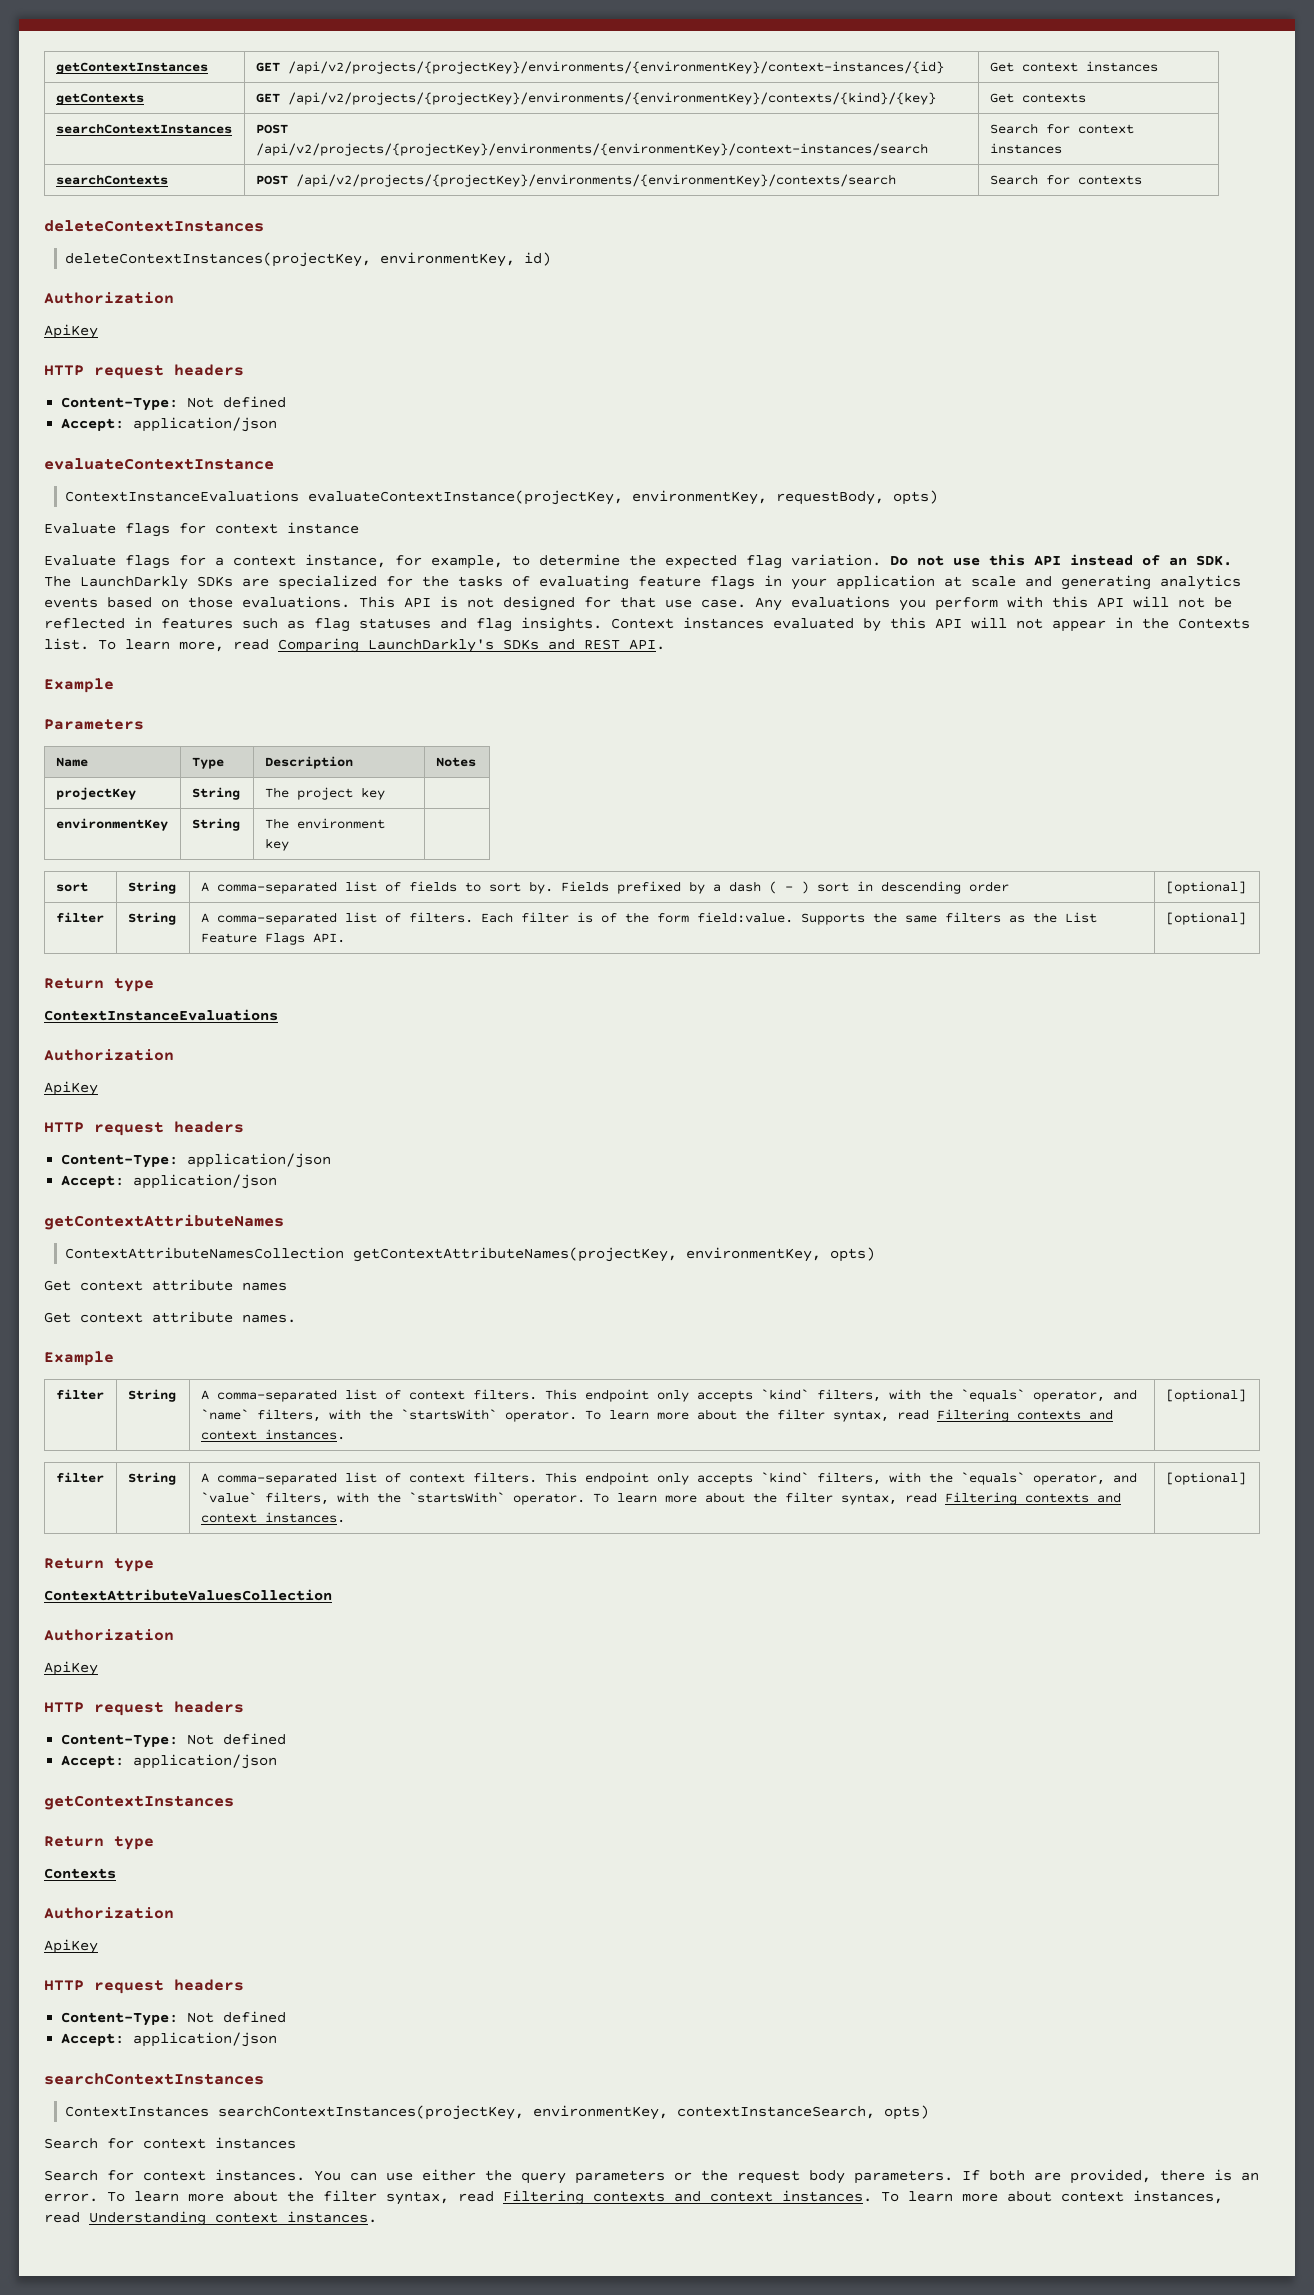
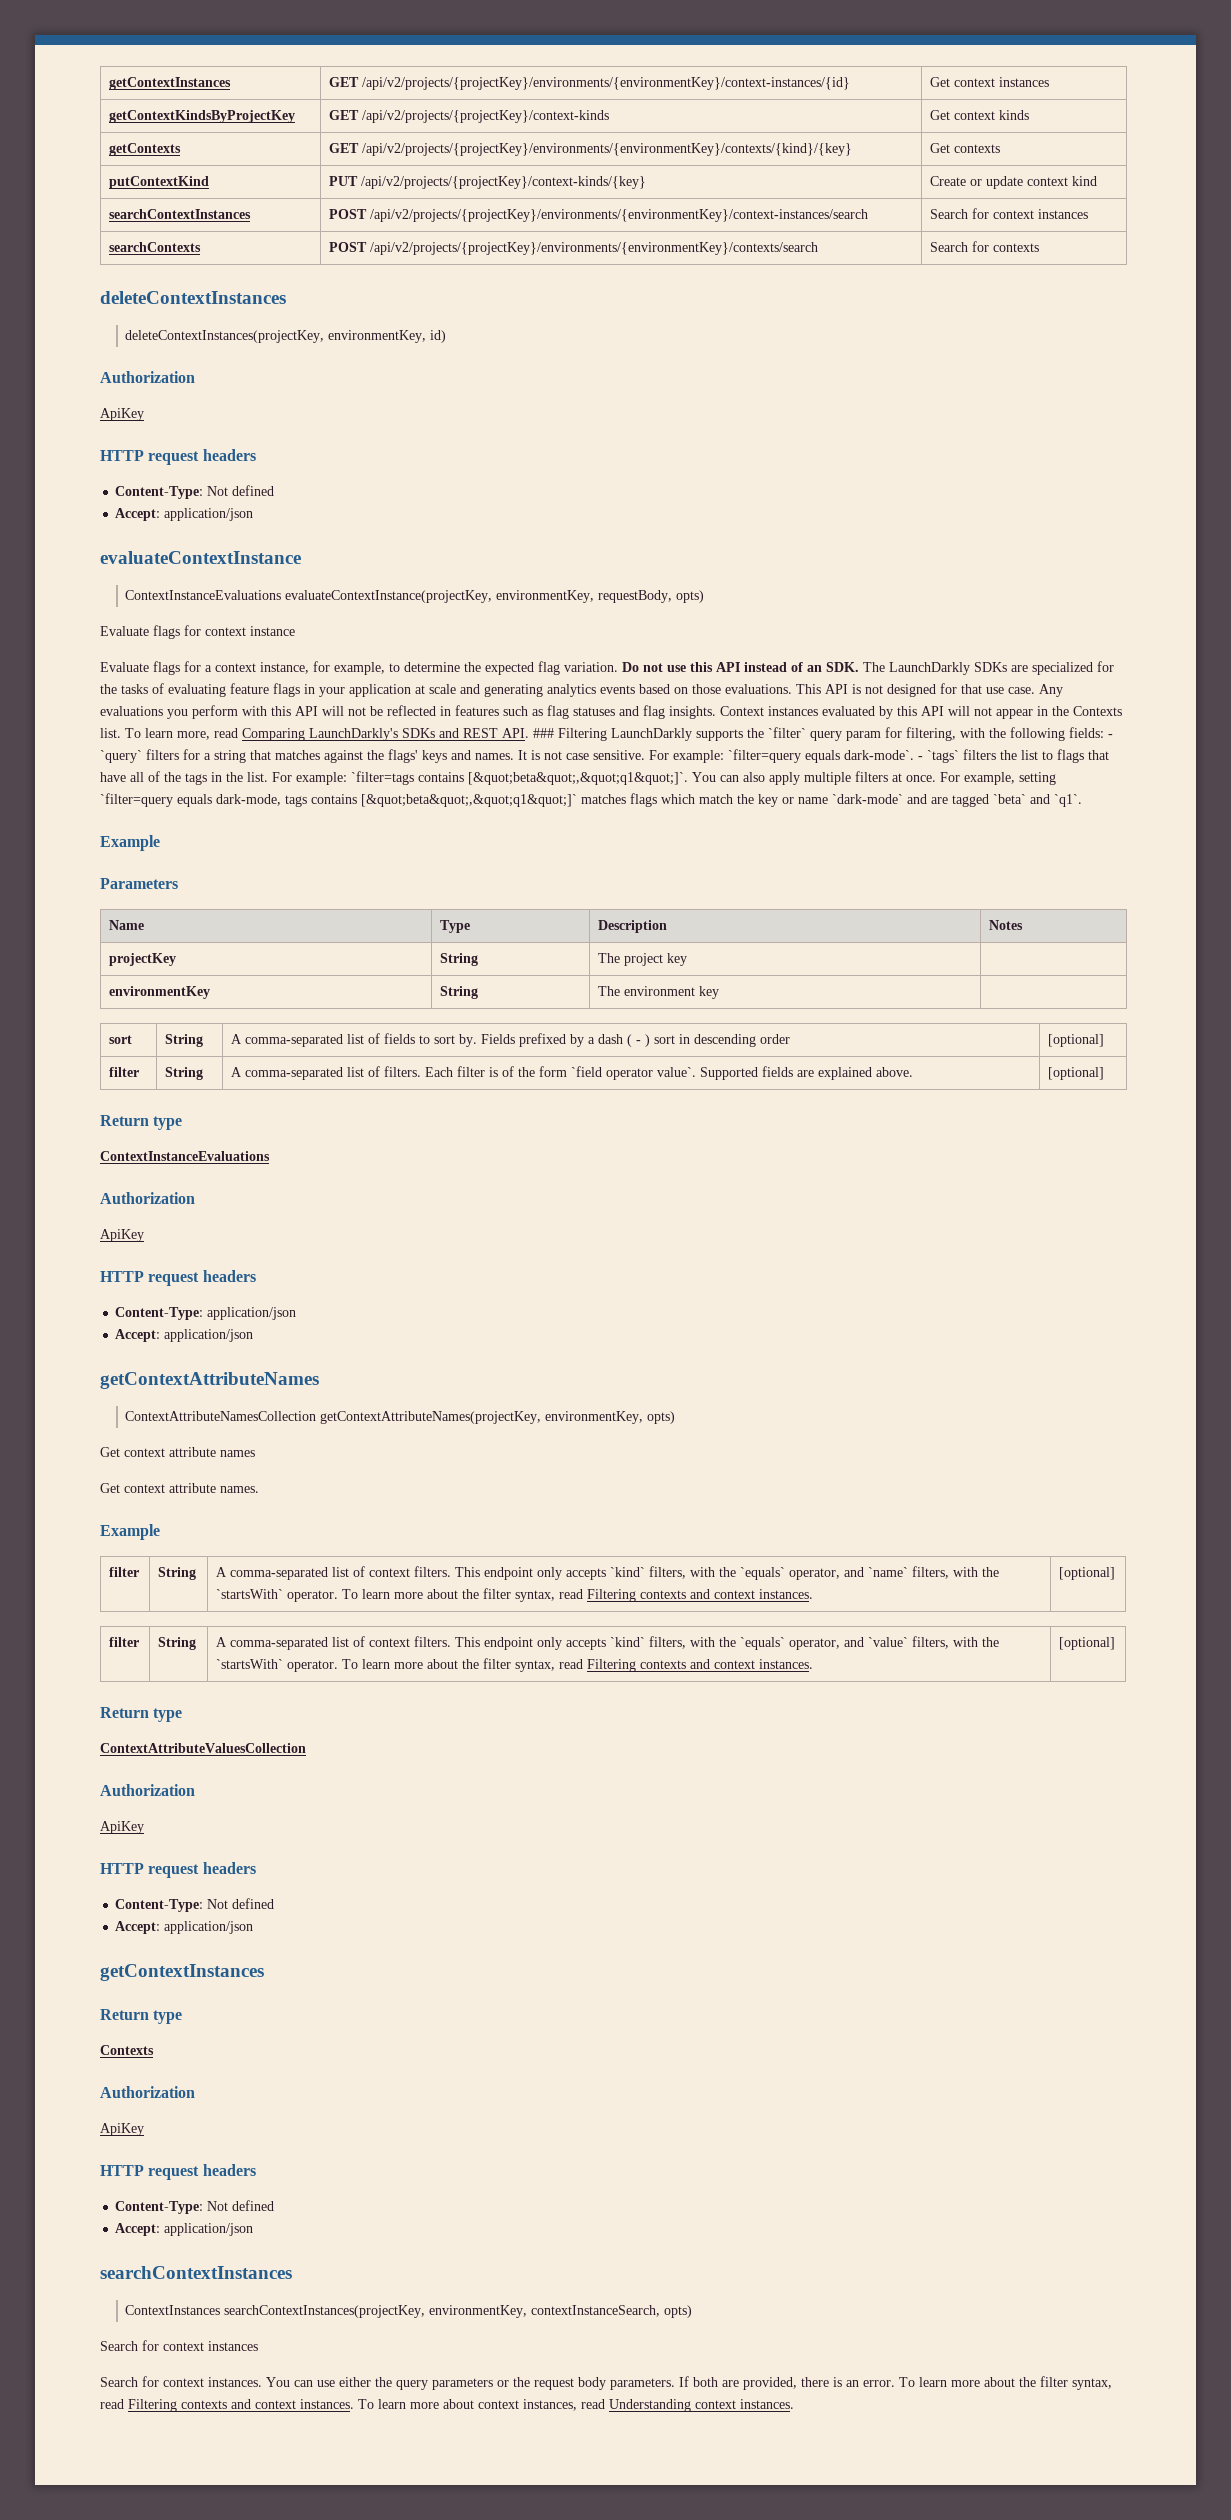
(1158, 66) none -> [109,110,296,123] [329,110,610,123] [930,110,1030,120] // getContextKindsByProjectKey | GET /api/v2/projects/{projectKey}/context-kinds | Get context kinds
(1086, 98) none -> [109,176,210,189] [329,176,647,189] [930,176,1098,189] // putContextKind | PUT /api/v2/projects/{projectKey}/context-kinds/{key} | Create or update context kind
(665, 644) none -> [533,727,1113,741] [100,749,1109,763] [100,771,1056,785] [100,793,1082,807] ### Filtering LaunchDarkly supports the `filter` query param for filtering, with the following fields: - `query` filters for a string that matches against the flags' keys and names. It is not case sensitive. For example: `filter=query equals dark-mode`. - `tags` filters the list to flags that have all of the tags in the list. For example: `filter=tags contains [&quot;beta&quot;,&quot;q1&quot;]`. You can also apply multiple filters at once. For example, setting `filter=query equals dark-mode, tags contains [&quot;beta&quot;,&quot;q1&quot;]` matches flags which match the key or name `dark-mode` and are tagged `beta` and `q1`.
[696,912,1097,925] [200,933,345,945] field:value. Supports the same filters as the List Feature Flags API. -> [571,1066,914,1080] `field operator value`. Supported fields are explained above.

